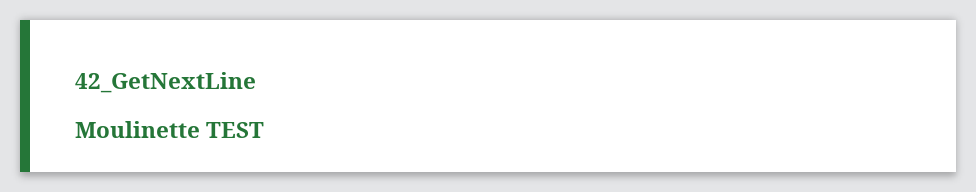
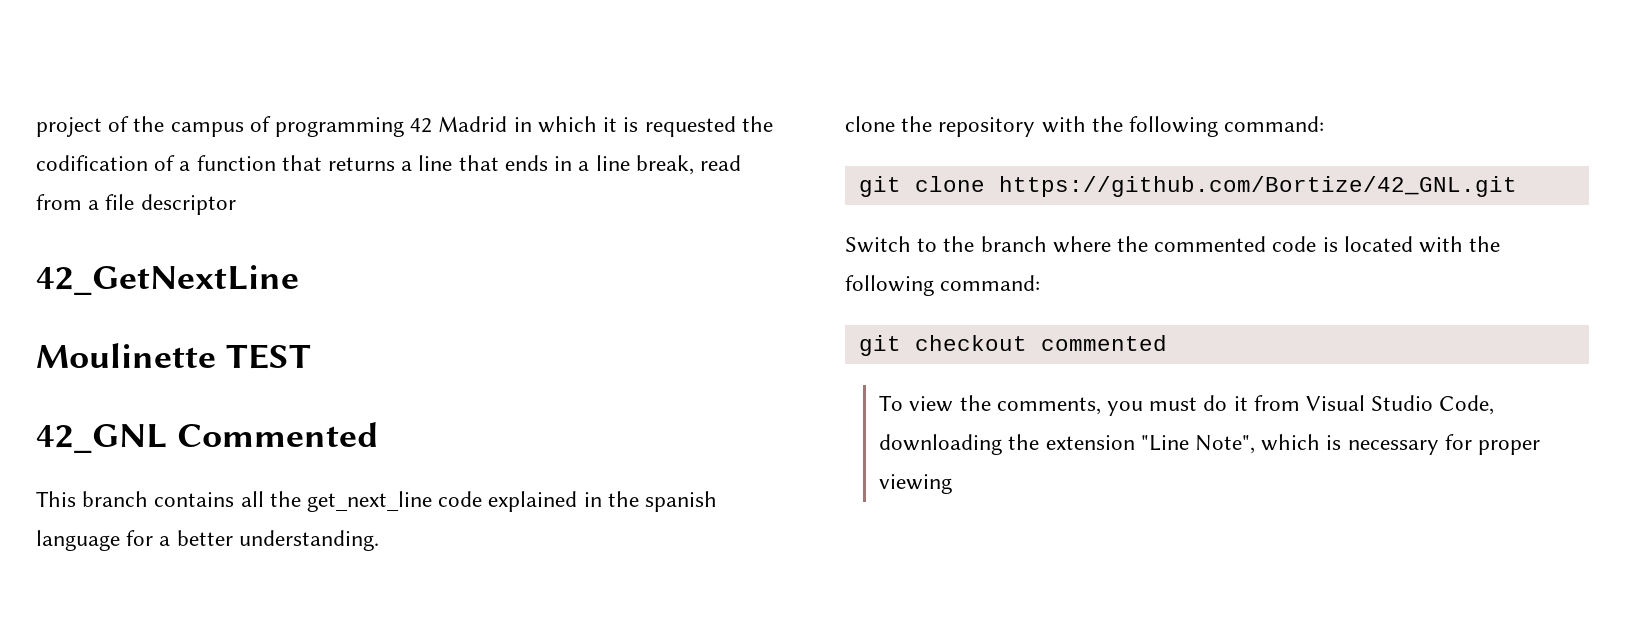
[75,72,256,93] [75,121,265,138] 42_GetNextLine // Moulinette TEST -> [36,116,773,137] [36,155,741,175] [36,194,236,215] [36,265,299,295] [36,343,311,369] [36,422,378,453] [36,491,718,512] [36,530,379,551] [845,116,1325,137] [858,176,1517,197] [845,236,1501,253] [845,275,1041,296] [858,335,1167,356] [879,395,1495,416] [879,434,1541,455] [879,474,953,494] project of the campus of programming 42 Madrid in which it is requested the codification of a function that returns a line that ends in a line break, read from a file descriptor // 42_GetNextLine // Moulinette TEST // 42_GNL Commented // This branch contains all the get_next_line code explained in the spanish language for a better understanding. // clone the repository with the following command: // git clone https://github.com/Bortize/42_GNL.git // Switch to the branch where the commented code is located with the following command: // git checkout commented // To view the comments, you must do it from Visual Studio Code, downloading the extension "Line Note", which is necessary for proper viewing

